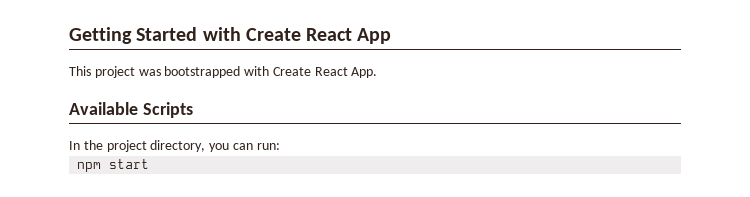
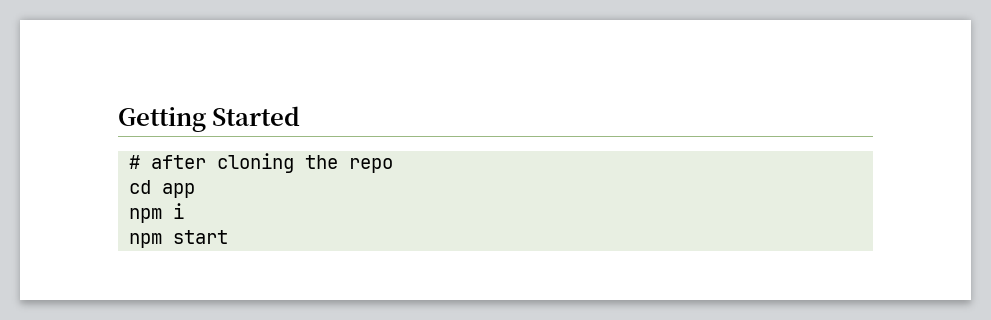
[202,27,392,44] [69,66,378,78] [69,102,193,118] [69,140,280,152] with Create React App // This project was bootstrapped with Create React App. // Available Scripts // In the project directory, you can run: -> [129,153,394,173] [129,180,196,198] [129,203,185,223] // # after cloning the repo // cd app // npm i

